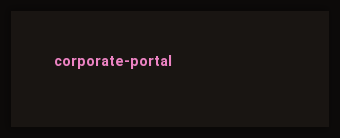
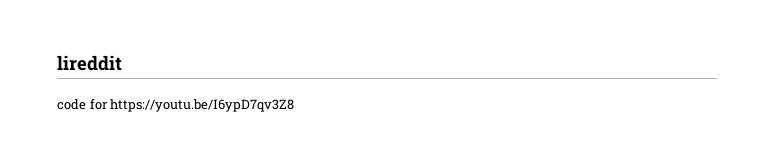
[54,55,172,69] corporate-portal -> [57,55,122,71] [57,98,295,112] lireddit // code for https://youtu.be/I6ypD7qv3Z8

